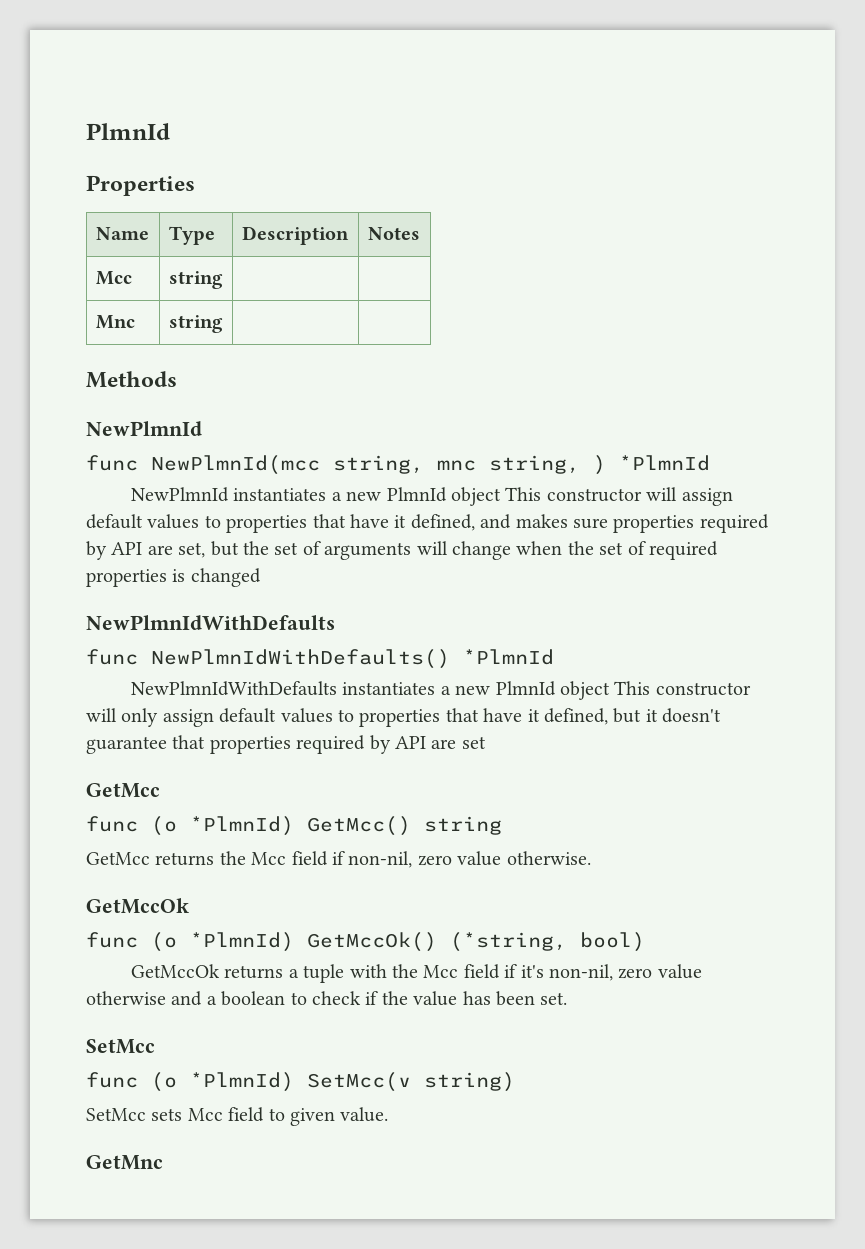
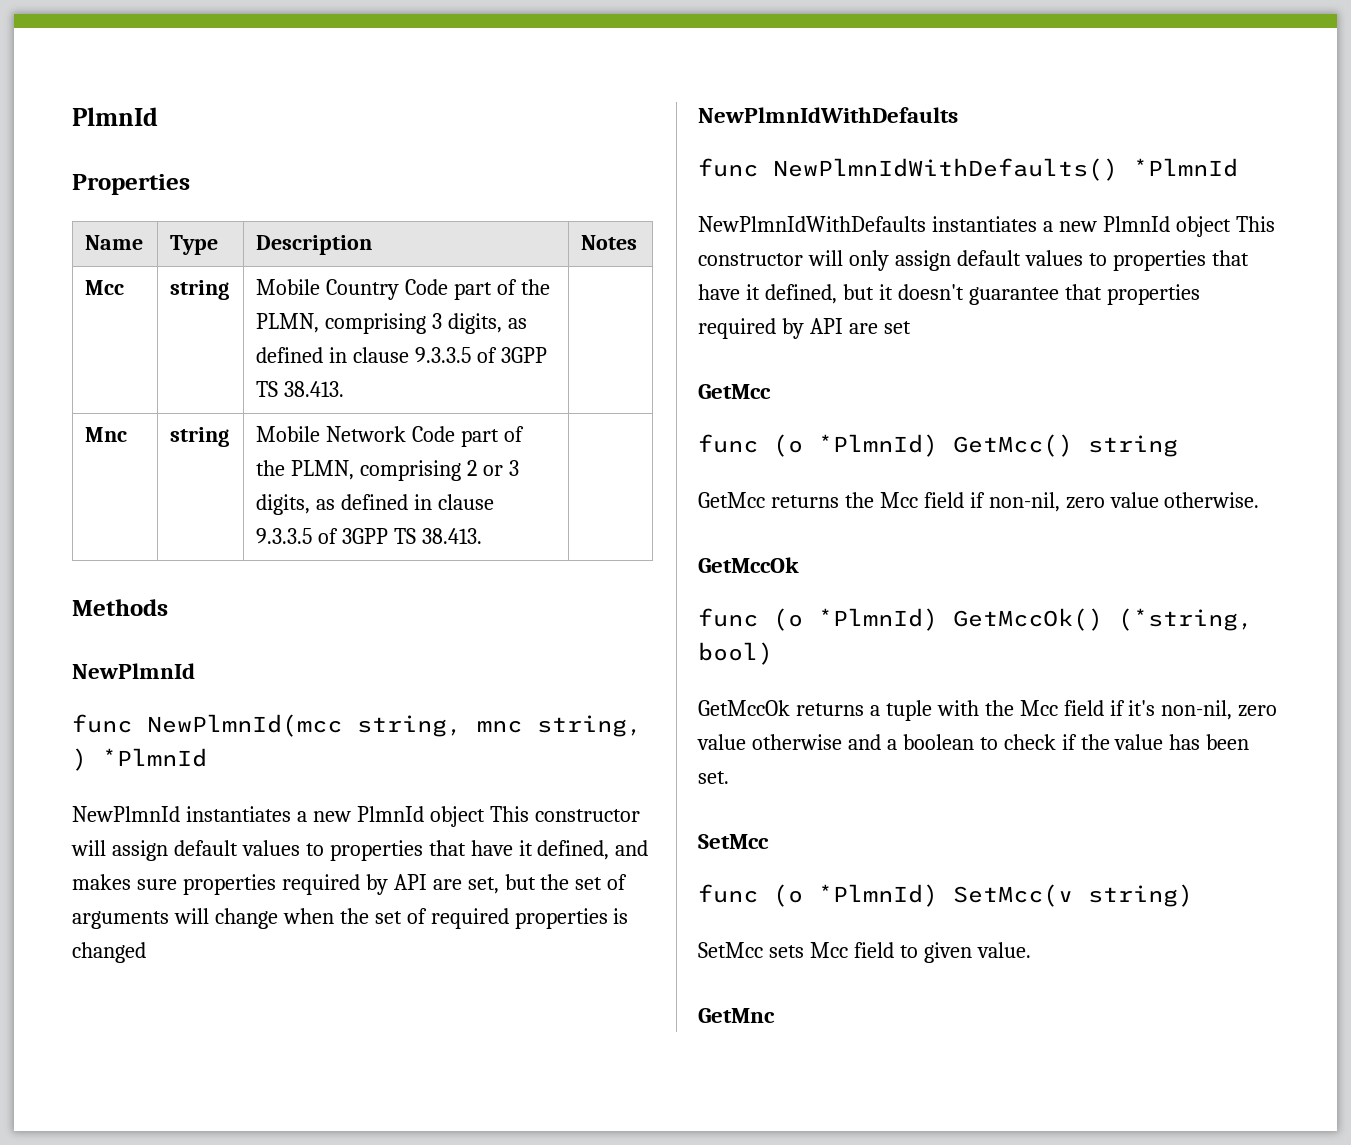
[95,315,135,329] [168,315,223,333] | // Mnc | string | -> [256,279,550,300] [256,313,528,334] [256,347,547,363] [256,381,345,397] [85,427,128,442] [170,427,230,447] [256,426,525,447] [256,460,519,481] [256,494,495,515] [256,528,483,544] Mobile Country Code part of the PLMN, comprising 3 digits, as defined in clause 9.3.3.5 of 3GPP TS 38.413. | // Mnc | string | Mobile Network Code part of the PLMN, comprising 2 or 3 digits, as defined in clause 9.3.3.5 of 3GPP TS 38.413.

